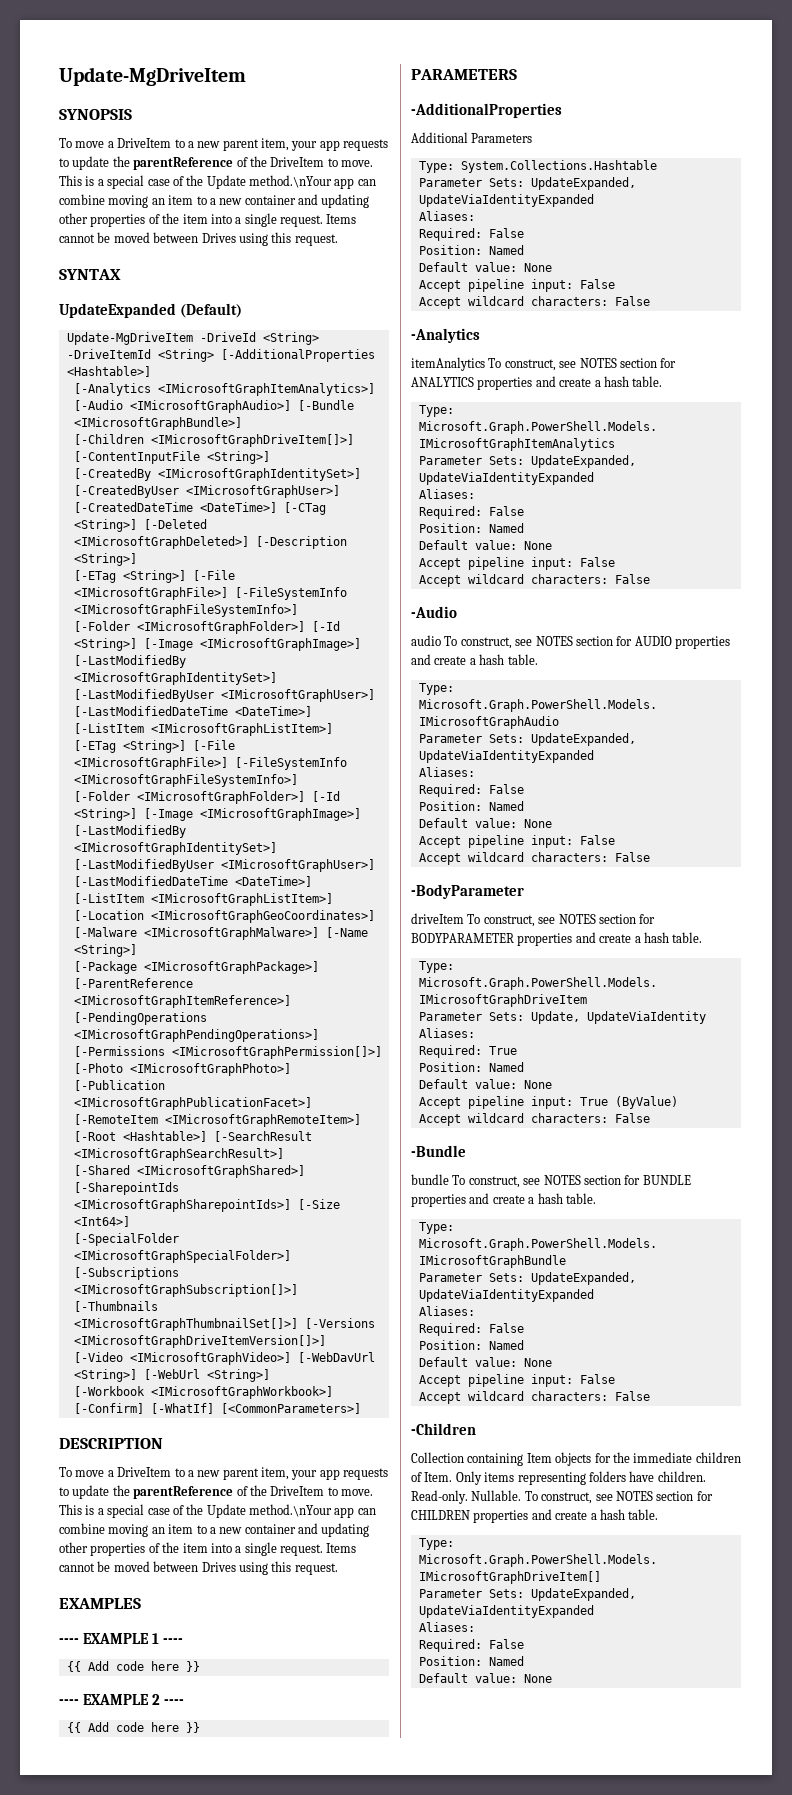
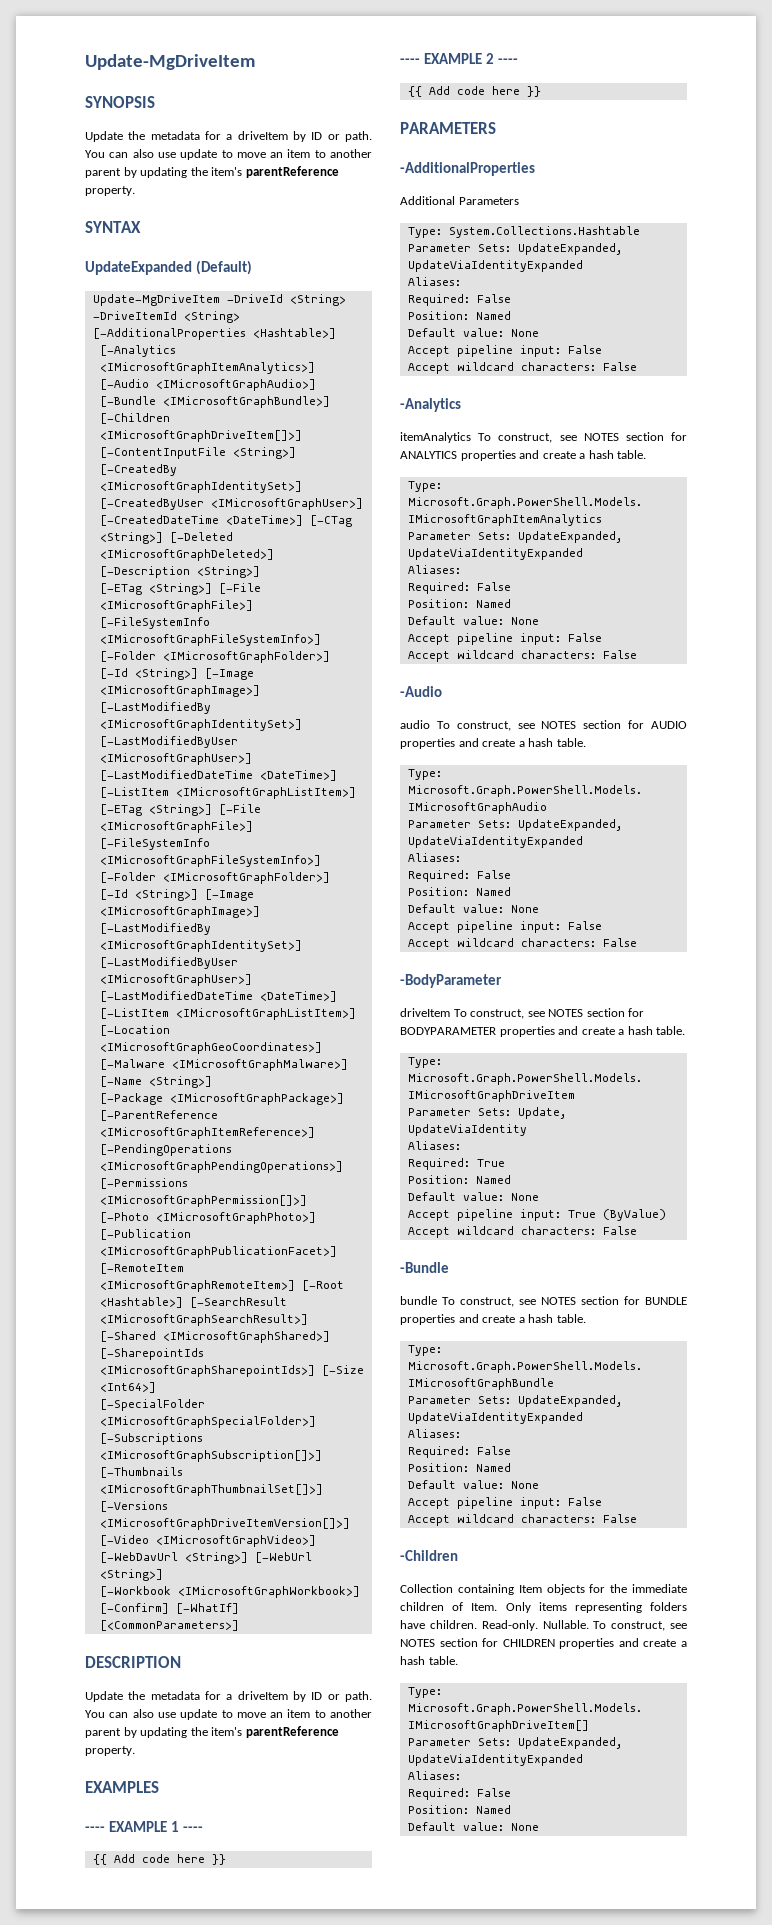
[59,138,389,151] [59,156,373,170] [59,175,376,189] [59,194,370,208] [59,213,357,227] [59,232,338,246] To move a DriveItem to a new parent item, your app requests to update the parentReference of the DriveItem to move. This is a special case of the Update method.\nYour app can combine moving an item to a new container and updating other properties of the item into a single request. Items cannot be moved between Drives using this request. -> [85,131,373,142] [85,149,373,160] [85,166,339,178] [85,186,135,196] Update the metadata for a driveItem by ID or path. You can also use update to move an item to another parent by updating the item's parentReference property.
[59,1467,389,1480] [59,1485,373,1499] [59,1504,376,1518] [59,1523,370,1537] [59,1542,357,1556] [59,1561,338,1575] To move a DriveItem to a new parent item, your app requests to update the parentReference of the DriveItem to move. This is a special case of the Update method.\nYour app can combine moving an item to a new container and updating other properties of the item into a single request. Items cannot be moved between Drives using this request. -> [85,1691,373,1702] [85,1709,373,1720] [85,1726,339,1738] [85,1746,135,1756] Update the metadata for a driveItem by ID or path. You can also use update to move an item to another parent by updating the item's parentReference property.

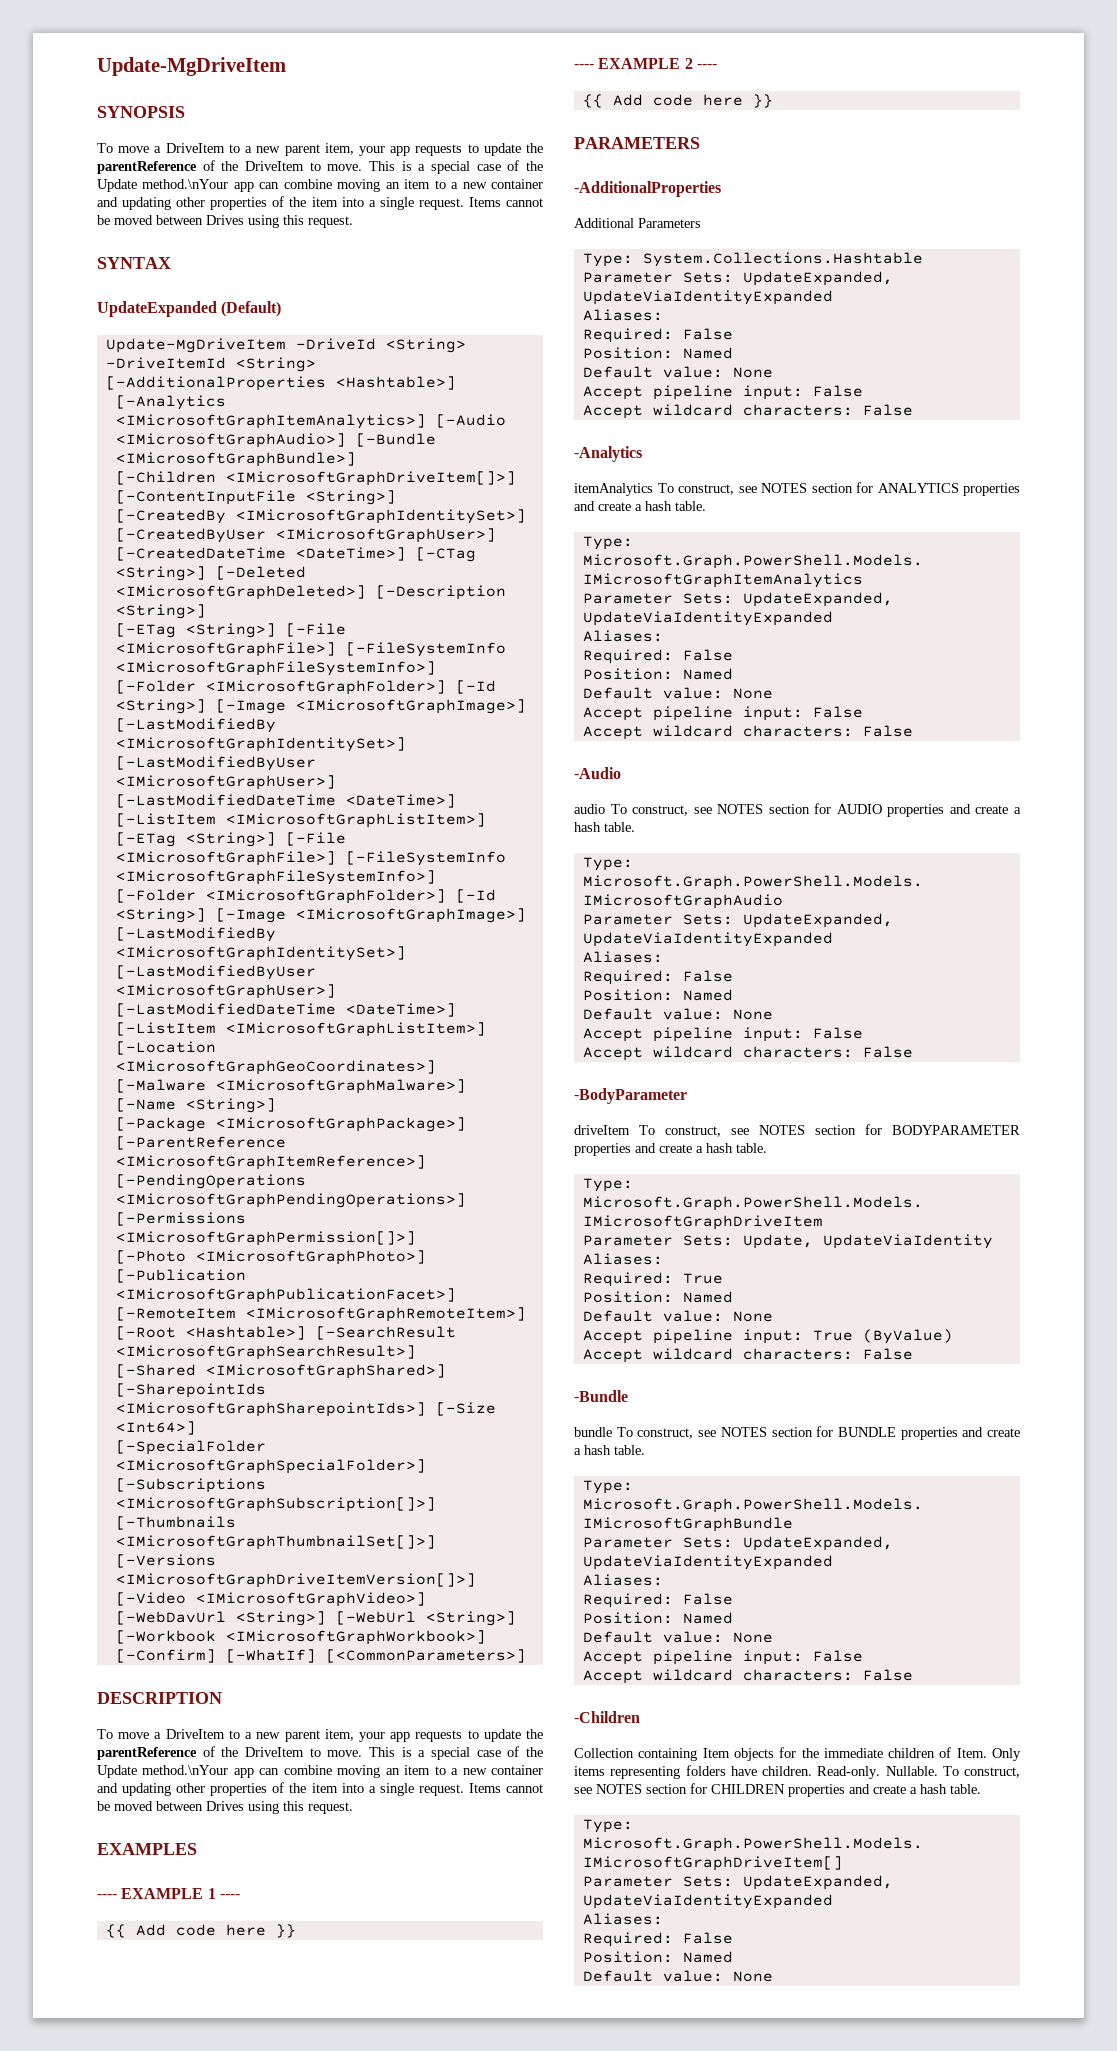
[85,131,373,142] [85,149,373,160] [85,166,339,178] [85,186,135,196] Update the metadata for a driveItem by ID or path. You can also use update to move an item to another parent by updating the item's parentReference property. -> [97,143,544,156] [97,160,544,174] [97,179,543,192] [97,196,543,210] [97,215,353,228] To move a DriveItem to a new parent item, your app requests to update the parentReference of the DriveItem to move. This is a special case of the Update method.\nYour app can combine moving an item to a new container and updating other properties of the item into a single request. Items cannot be moved between Drives using this request.
[85,1691,373,1702] [85,1709,373,1720] [85,1726,339,1738] [85,1746,135,1756] Update the metadata for a driveItem by ID or path. You can also use update to move an item to another parent by updating the item's parentReference property. -> [97,1729,544,1742] [97,1746,544,1760] [97,1765,543,1778] [97,1782,543,1796] [97,1801,353,1814] To move a DriveItem to a new parent item, your app requests to update the parentReference of the DriveItem to move. This is a special case of the Update method.\nYour app can combine moving an item to a new container and updating other properties of the item into a single request. Items cannot be moved between Drives using this request.

